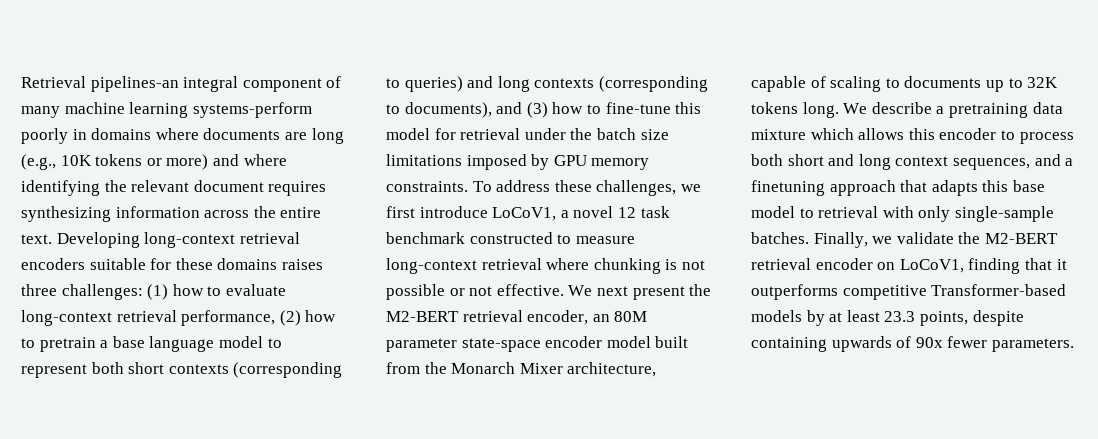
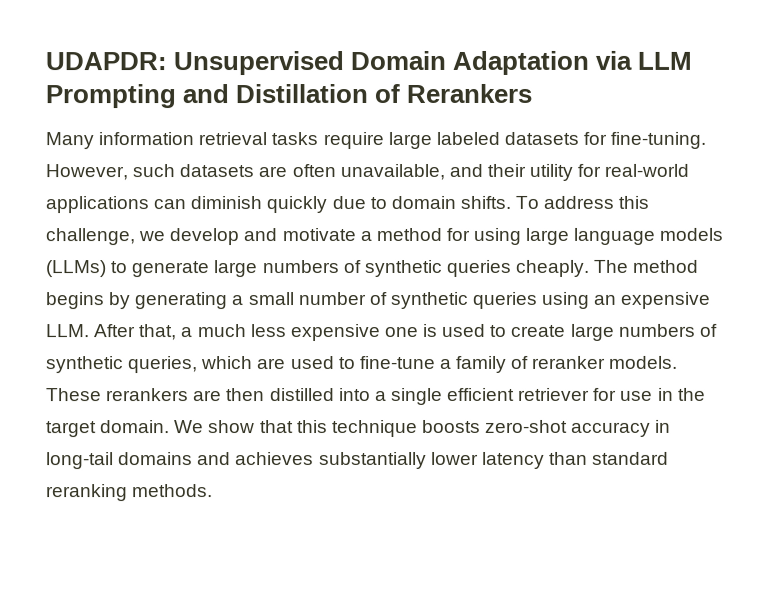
[21,76,342,92] [21,102,312,118] [21,128,344,144] [21,154,287,170] [21,180,327,196] [21,206,322,222] [21,232,300,248] [21,258,323,270] [21,284,286,300] [21,310,337,326] [21,336,282,352] [21,362,343,378] [386,76,708,92] [386,102,702,118] [386,128,669,140] [386,154,650,170] [386,180,701,196] [386,206,670,221] [386,232,635,244] [386,258,705,274] [386,284,712,300] [386,310,648,325] [386,336,689,352] [386,362,657,377] [751,76,1059,92] [751,102,1063,118] [751,128,1074,144] [751,154,1074,170] [751,180,1045,196] [751,206,1054,222] [751,232,1058,248] [751,258,1067,274] [751,284,1067,300] [751,310,1024,326] [751,336,1074,352] Retrieval pipelines-an integral component of many machine learning systems-perform poorly in domains where documents are long (e.g., 10K tokens or more) and where identifying the relevant document requires synthesizing information across the entire text. Developing long-context retrieval encoders suitable for these domains raises three challenges: (1) how to evaluate long-context retrieval performance, (2) how to pretrain a base language model to represent both short contexts (corresponding to queries) and long contexts (corresponding to documents), and (3) how to fine-tune this model for retrieval under the batch size limitations imposed by GPU memory constraints. To address these challenges, we first introduce LoCoV1, a novel 12 task benchmark constructed to measure long-context retrieval where chunking is not possible or not effective. We next present the M2-BERT retrieval encoder, an 80M parameter state-space encoder model built from the Monarch Mixer architecture, capable of scaling to documents up to 32K tokens long. We describe a pretraining data mixture which allows this encoder to process both short and long context sequences, and a finetuning approach that adapts this base model to retrieval with only single-sample batches. Finally, we validate the M2-BERT retrieval encoder on LoCoV1, finding that it outperforms competitive Transformer-based models by at least 23.3 points, despite containing upwards of 90x fewer parameters. -> [45,50,693,76] [45,83,533,109] [45,131,707,150] [45,163,690,181] [45,195,650,214] [45,227,724,246] [45,259,699,278] [45,291,712,310] [46,323,718,342] [46,355,679,374] [46,387,706,405] [46,419,672,438] [46,451,670,470] [46,484,214,502] UDAPDR: Unsupervised Domain Adaptation via LLM Prompting and Distillation of Rerankers // Many information retrieval tasks require large labeled datasets for fine-tuning. However, such datasets are often unavailable, and their utility for real-world applications can diminish quickly due to domain shifts. To address this challenge, we develop and motivate a method for using large language models (LLMs) to generate large numbers of synthetic queries cheaply. The method begins by generating a small number of synthetic queries using an expensive LLM. After that, a much less expensive one is used to create large numbers of synthetic queries, which are used to fine-tune a family of reranker models. These rerankers are then distilled into a single efficient retriever for use in the target domain. We show that this technique boosts zero-shot accuracy in long-tail domains and achieves substantially lower latency than standard reranking methods.

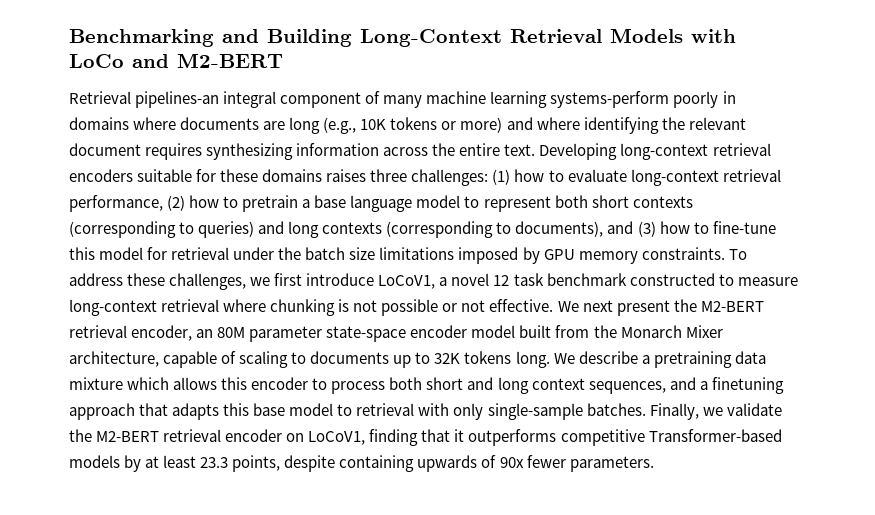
[45,50,693,76] [45,83,533,109] [45,131,707,150] [45,163,690,181] [45,195,650,214] [45,227,724,246] [45,259,699,278] [45,291,712,310] [46,323,718,342] [46,355,679,374] [46,387,706,405] [46,419,672,438] [46,451,670,470] [46,484,214,502] UDAPDR: Unsupervised Domain Adaptation via LLM Prompting and Distillation of Rerankers // Many information retrieval tasks require large labeled datasets for fine-tuning. However, such datasets are often unavailable, and their utility for real-world applications can diminish quickly due to domain shifts. To address this challenge, we develop and motivate a method for using large language models (LLMs) to generate large numbers of synthetic queries cheaply. The method begins by generating a small number of synthetic queries using an expensive LLM. After that, a much less expensive one is used to create large numbers of synthetic queries, which are used to fine-tune a family of reranker models. These rerankers are then distilled into a single efficient retriever for use in the target domain. We show that this technique boosts zero-shot accuracy in long-tail domains and achieves substantially lower latency than standard reranking methods. -> [69,28,736,47] [69,53,283,68] [69,91,736,108] [69,117,746,134] [69,143,771,160] [69,169,781,186] [69,195,693,212] [69,221,776,238] [69,247,747,264] [69,273,798,290] [69,299,764,316] [69,325,723,342] [69,351,766,368] [69,377,784,394] [69,403,782,420] [69,429,782,446] [69,455,654,472] Benchmarking and Building Long-Context Retrieval Models with LoCo and M2-BERT // Retrieval pipelines-an integral component of many machine learning systems-perform poorly in domains where documents are long (e.g., 10K tokens or more) and where identifying the relevant document requires synthesizing information across the entire text. Developing long-context retrieval encoders suitable for these domains raises three challenges: (1) how to evaluate long-context retrieval performance, (2) how to pretrain a base language model to represent both short contexts (corresponding to queries) and long contexts (corresponding to documents), and (3) how to fine-tune this model for retrieval under the batch size limitations imposed by GPU memory constraints. To address these challenges, we first introduce LoCoV1, a novel 12 task benchmark constructed to measure long-context retrieval where chunking is not possible or not effective. We next present the M2-BERT retrieval encoder, an 80M parameter state-space encoder model built from the Monarch Mixer architecture, capable of scaling to documents up to 32K tokens long. We describe a pretraining data mixture which allows this encoder to process both short and long context sequences, and a finetuning approach that adapts this base model to retrieval with only single-sample batches. Finally, we validate the M2-BERT retrieval encoder on LoCoV1, finding that it outperforms competitive Transformer-based models by at least 23.3 points, despite containing upwards of 90x fewer parameters.

